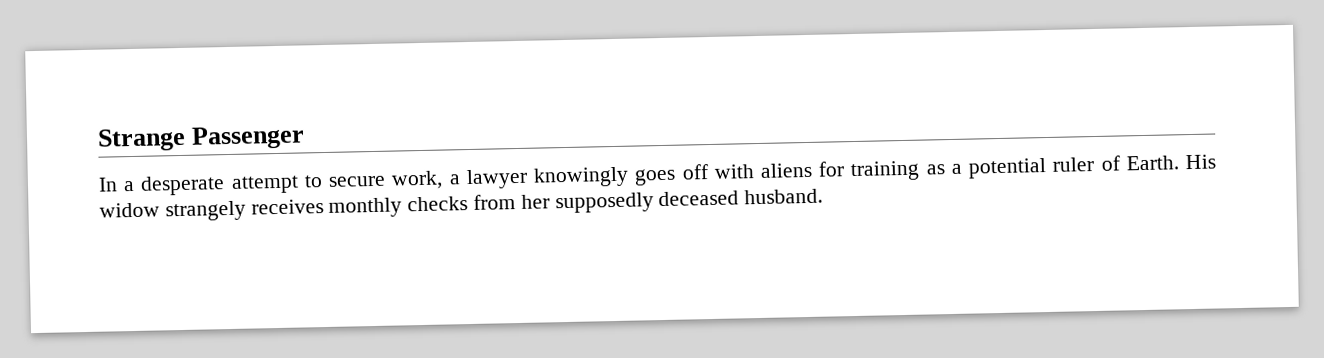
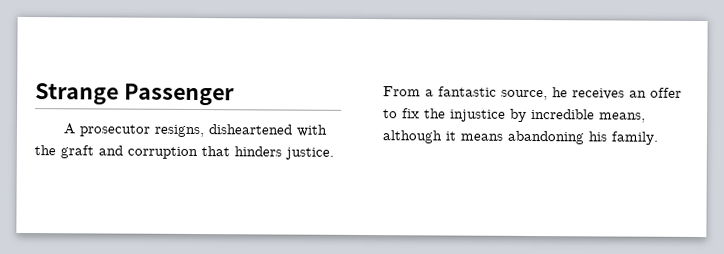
[98,154,1217,196] [99,188,824,222] In a desperate attempt to secure work, a lawyer knowingly goes off with aliens for training as a potential ruler of Earth. His widow strangely receives monthly checks from her supposedly deceased husband. -> [63,123,329,138] [34,145,334,160] [383,86,682,101] [383,108,646,123] [382,130,658,145] A prosecutor resigns, disheartened with the graft and corruption that hinders justice. From a fantastic source, he receives an offer to fix the injustice by incredible means, although it means abandoning his family.

